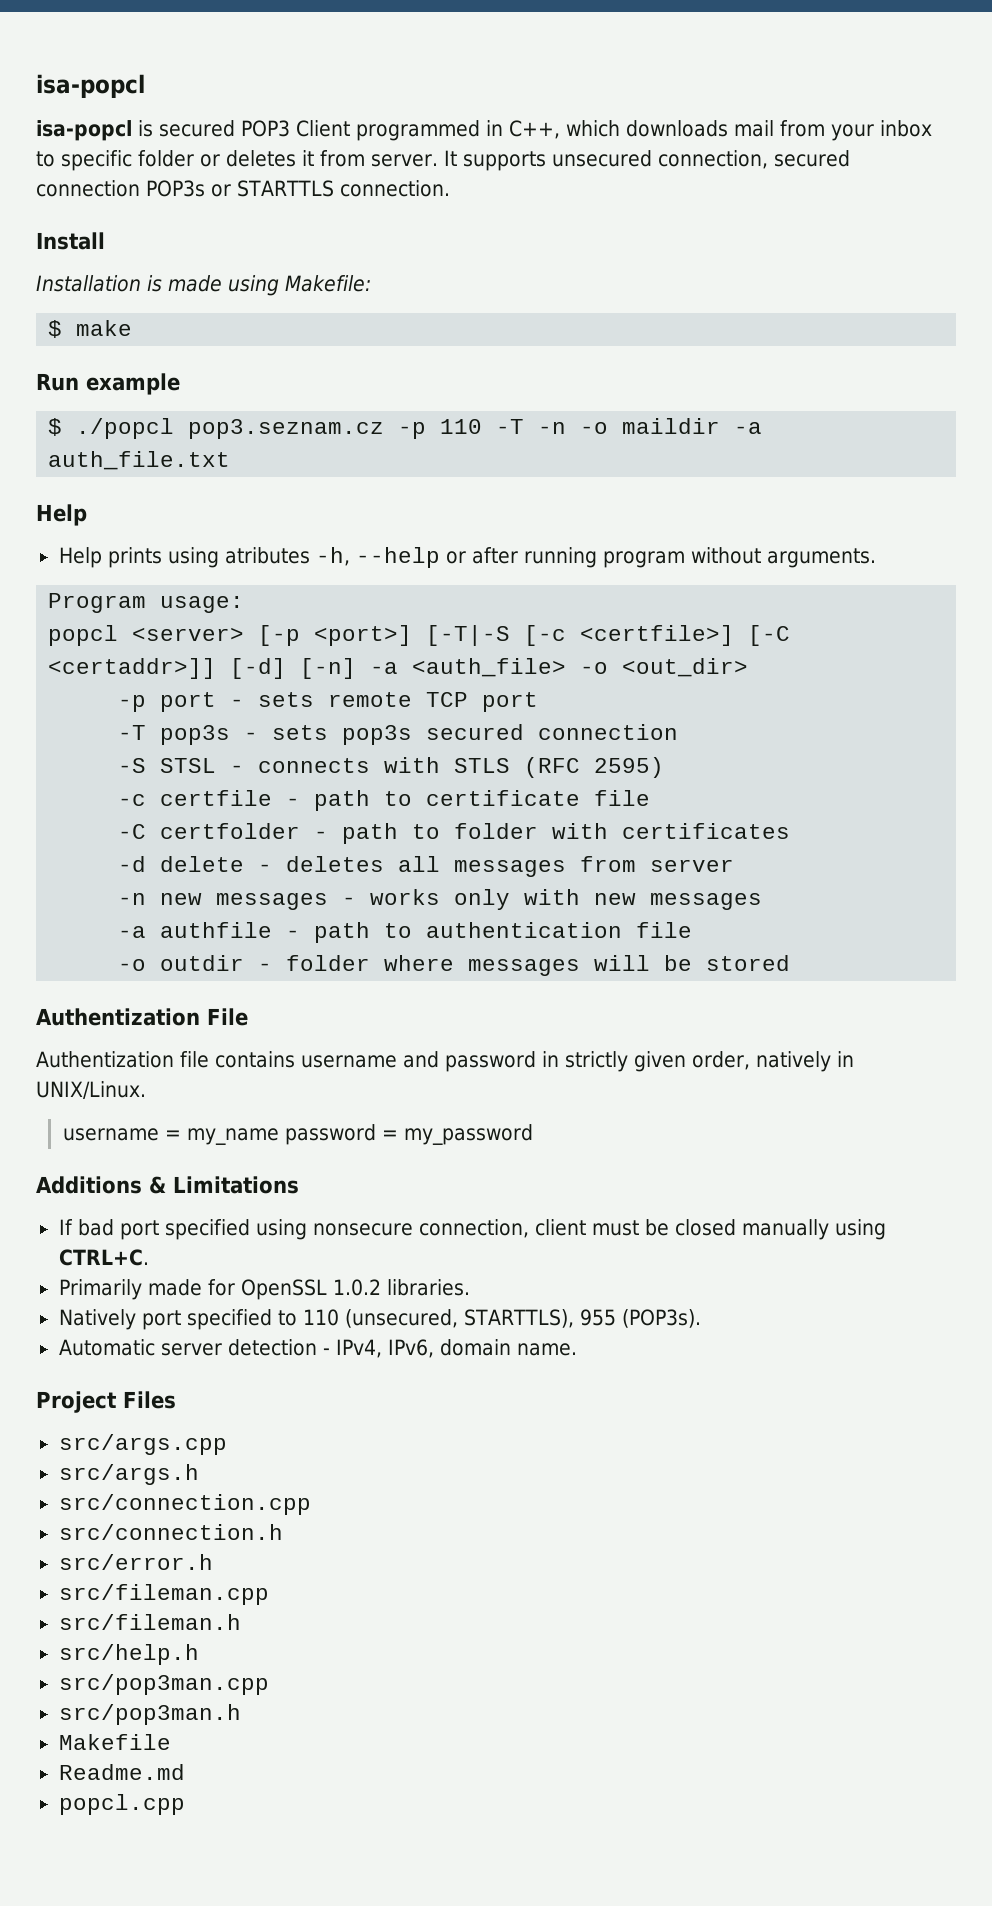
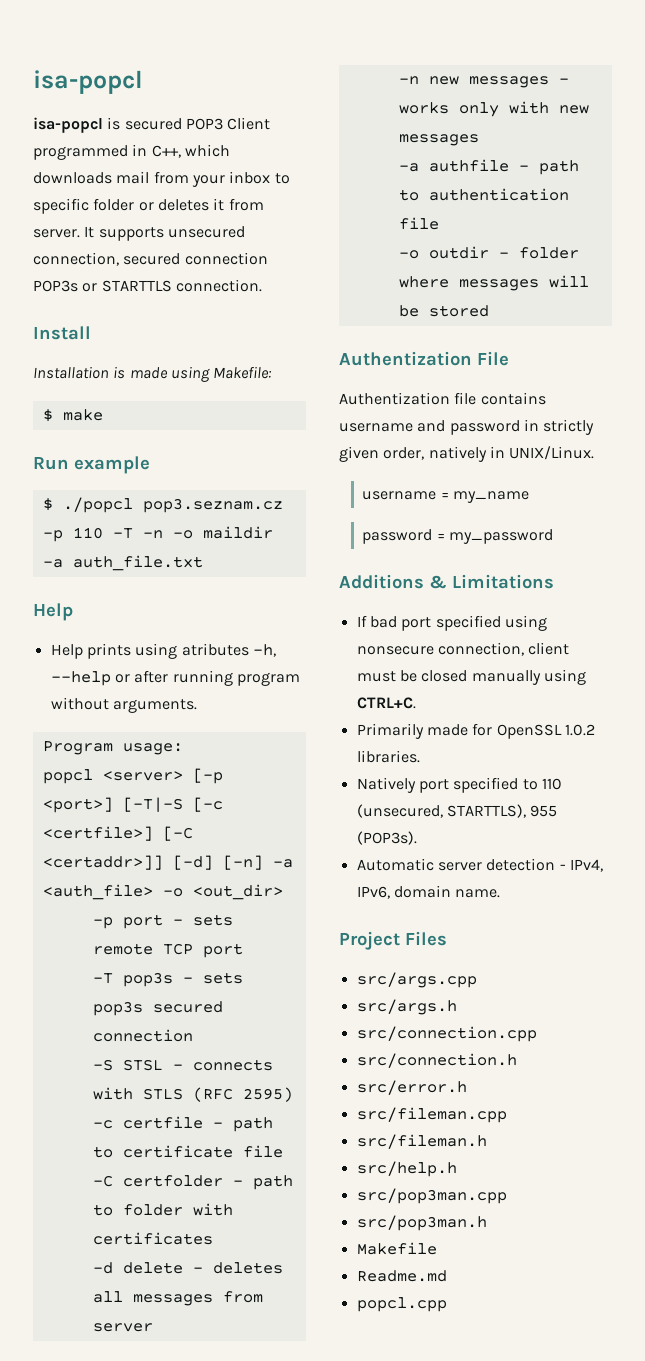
(279, 1136) none -> (530, 497) //

